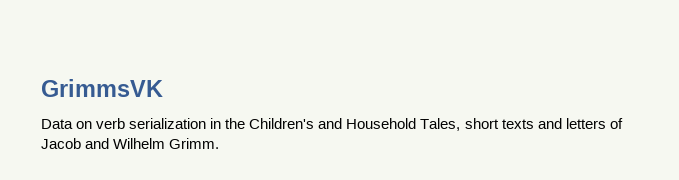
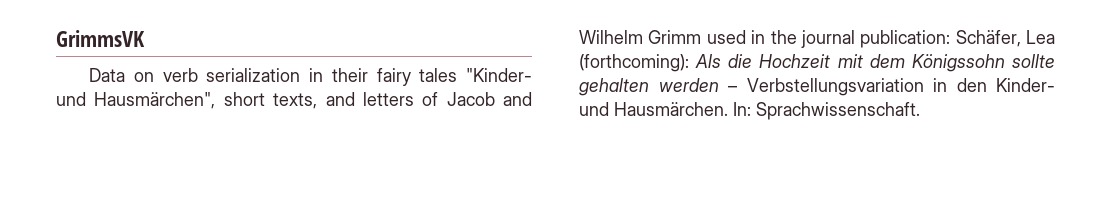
[225,118,534,131] the Children's and Household Tales, short texts -> [331,68,532,86] [56,92,318,109] their fairy tales "Kinder- und Hausmärchen", short texts,
[169,138,220,149] Grimm. -> [648,30,1055,48] [579,54,1055,72] [579,78,1055,96] [579,102,920,120] Grimm used in the journal publication: Schäfer, Lea (forthcoming): Als die Hochzeit mit dem Königssohn sollte gehalten werden – Verbstellungsvariation in den Kinder- und Hausmärchen. In: Sprachwissenschaft.

